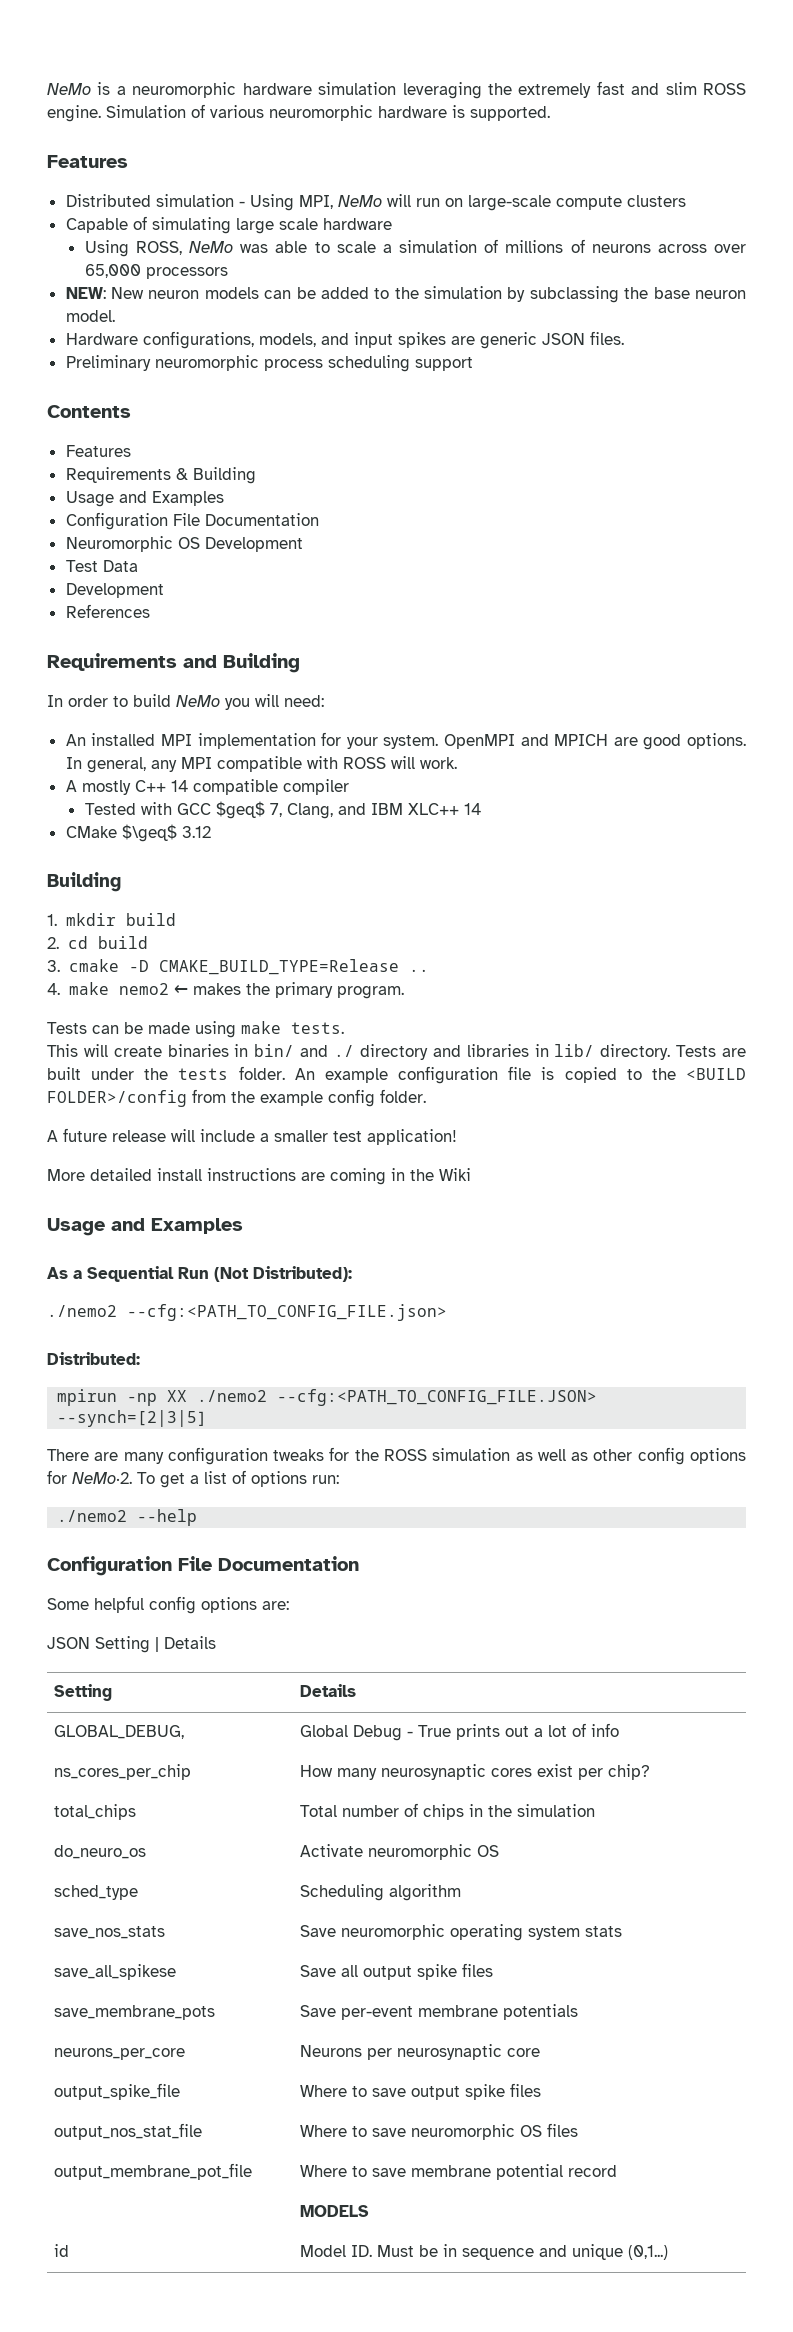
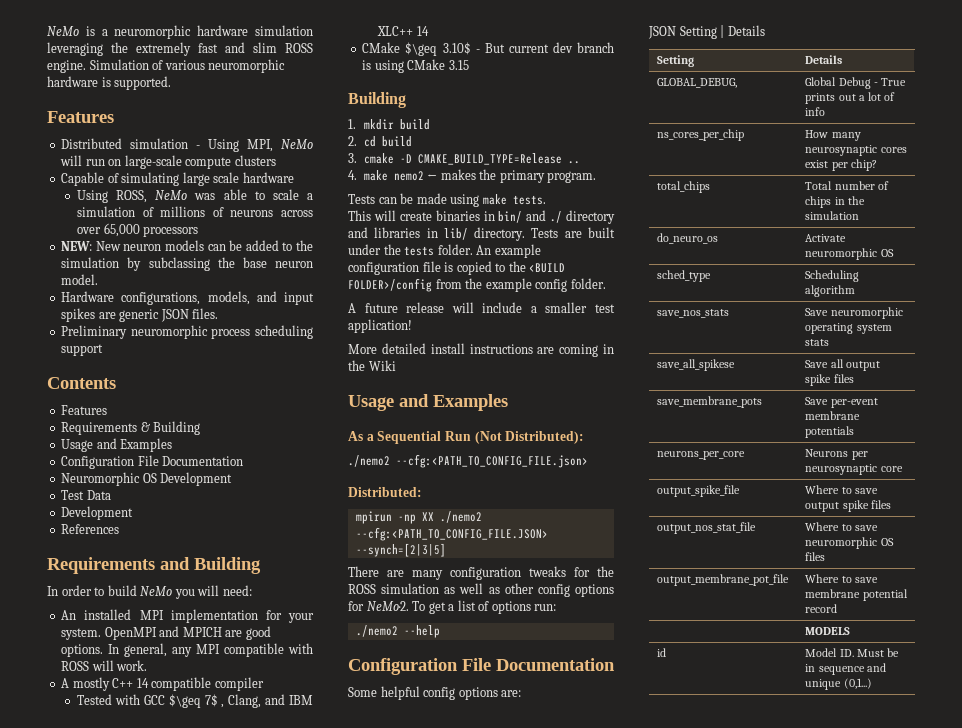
[215,801,282,819] $geq$ 7, -> [168,694,225,708] $\geq 7$ ,
[121,824,211,842] $\geq$ 3.12 -> [405,42,614,56] [362,59,469,73] $\geq 3.10$ - But current dev branch is using CMake 3.15

